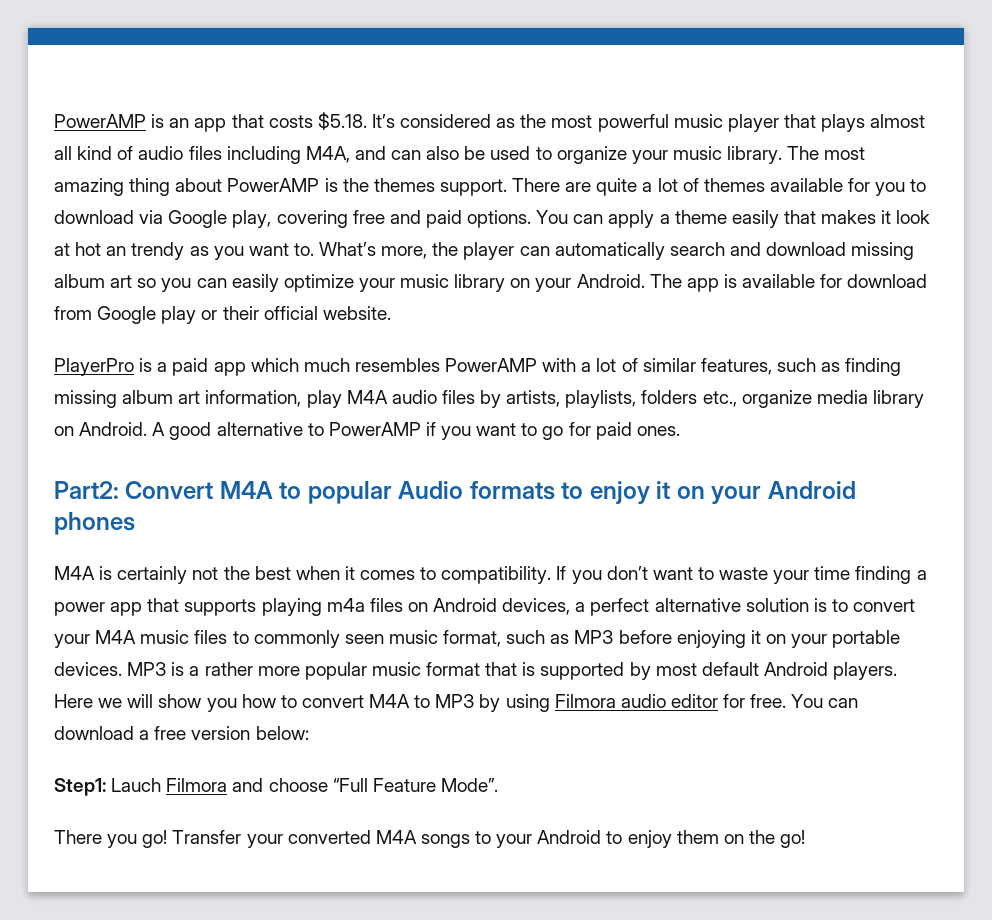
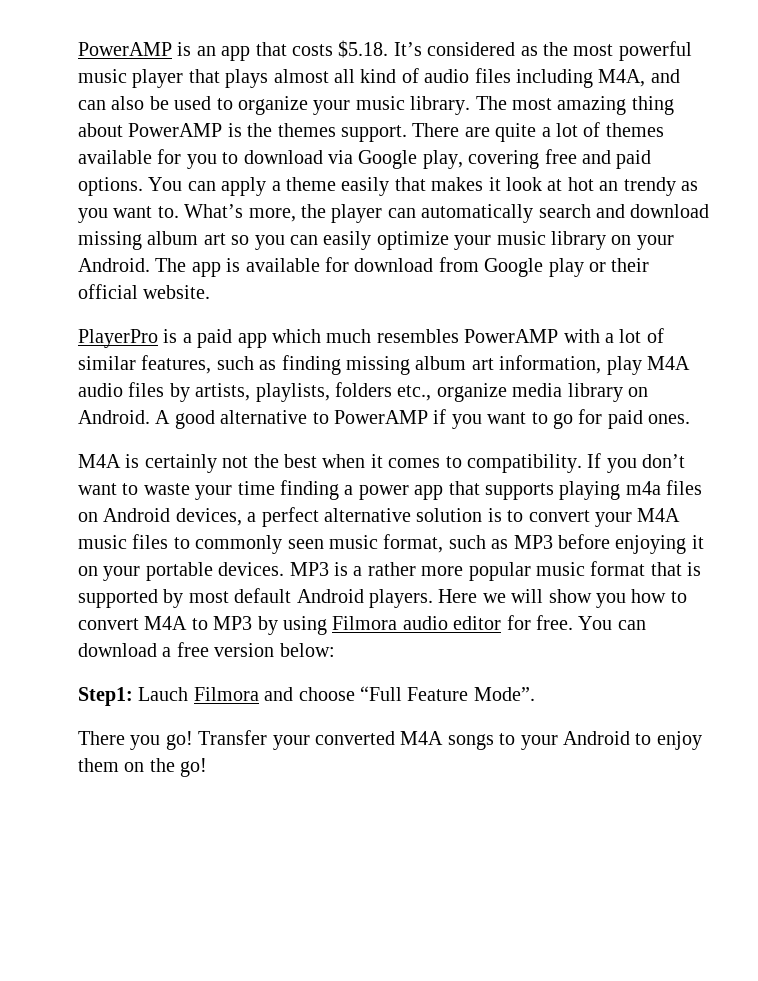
[54,481,856,504] [54,512,135,535] // Part2: Convert M4A to popular Audio formats to enjoy it on your Android phones -> (691, 419) none

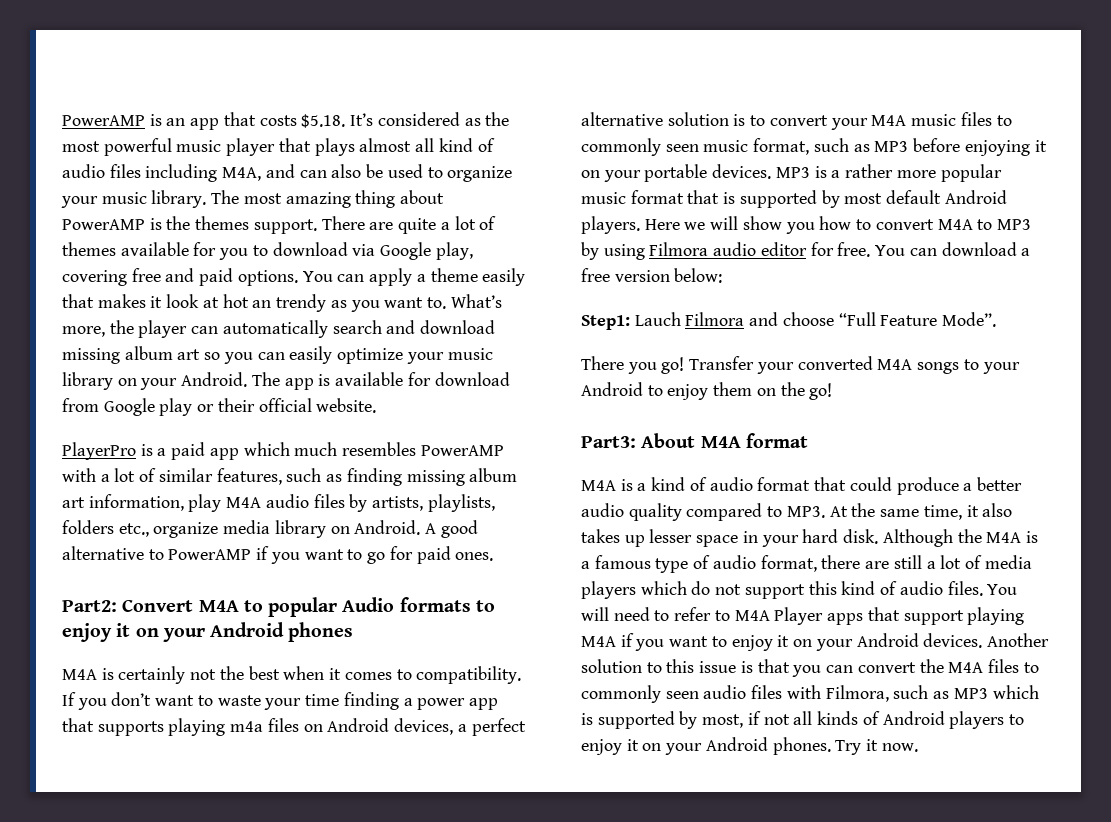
(691, 419) none -> [62,597,495,617] [62,622,354,642] // Part2: Convert M4A to popular Audio formats to enjoy it on your Android phones
(208, 767) none -> [581,433,808,448] [581,477,1022,495] [581,503,1013,521] [581,529,1038,547] [581,555,1032,573] [581,581,1018,599] [581,607,1025,625] [581,633,1049,651] [581,659,1039,677] [581,685,1039,703] [581,711,1024,729] [581,737,918,755] // Part3: About M4A format // M4A is a kind of audio format that could produce a better audio quality compared to MP3. At the same time, it also takes up lesser space in your hard disk. Although the M4A is a famous type of audio format, there are still a lot of media players which do not support this kind of audio files. You will need to refer to M4A Player apps that support playing M4A if you want to enjoy it on your Android devices. Another solution to this issue is that you can convert the M4A files to commonly seen audio files with Filmora, such as MP3 which is supported by most, if not all kinds of Android players to enjoy it on your Android phones. Try it now.

